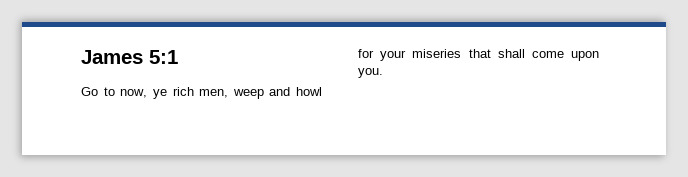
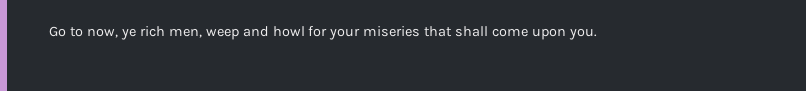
[81,50,178,64] James 5:1 // -> (49, 31) none

